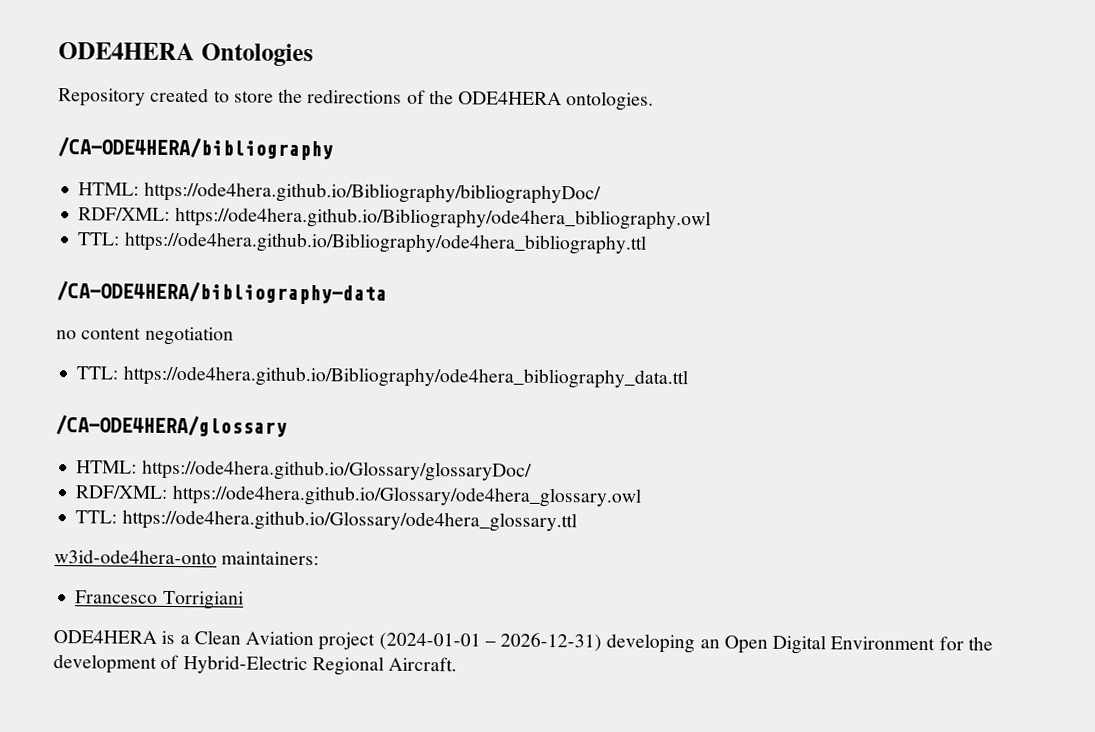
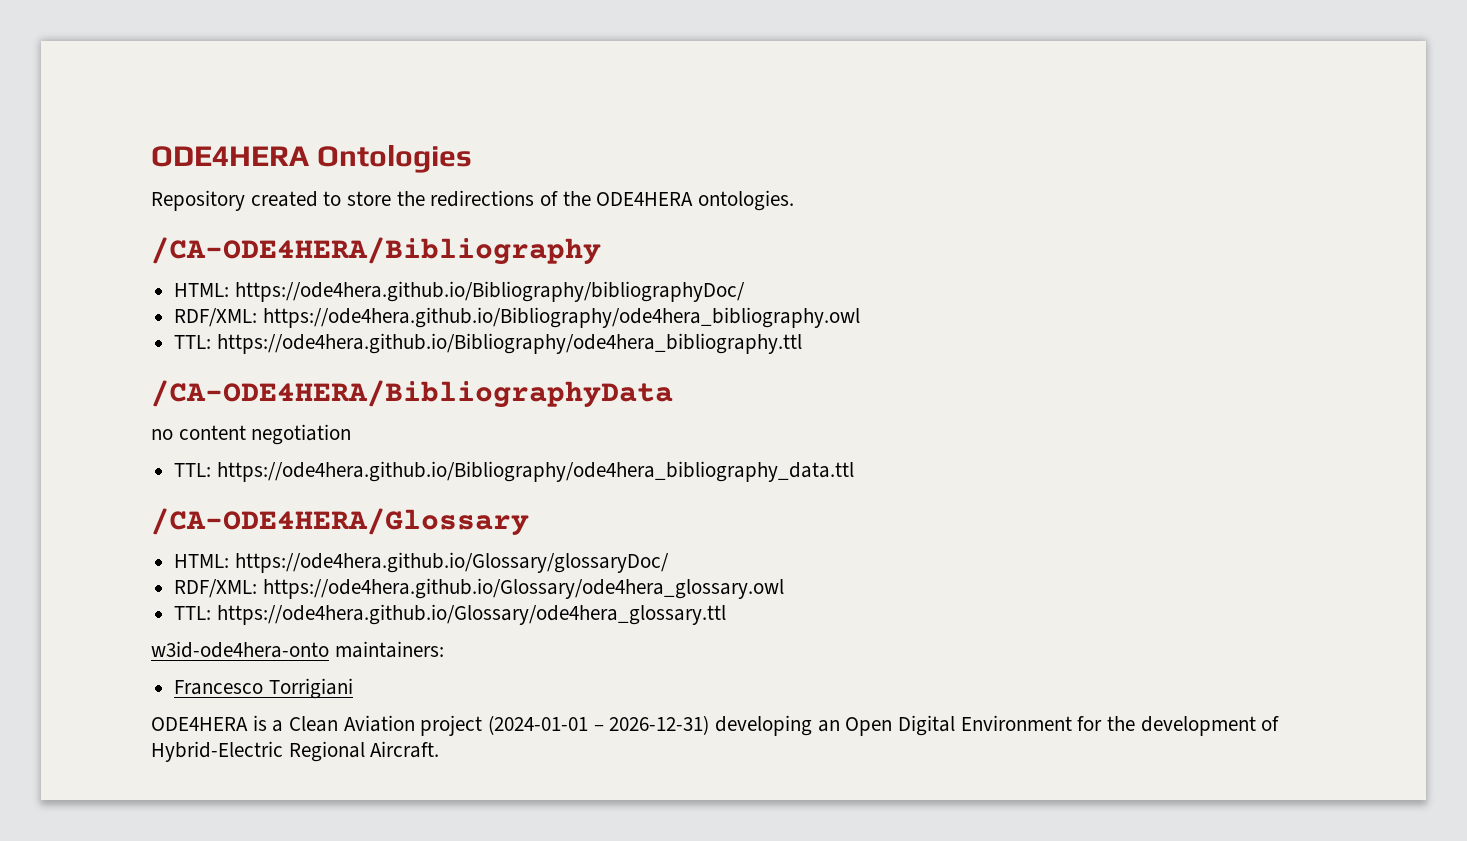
[57,137,333,161] /CA-ODE4HERA/bibliography -> [151,237,601,265] /CA-ODE4HERA/Bibliography
[56,281,387,305] /CA-ODE4HERA/bibliography-data -> [151,380,673,408] /CA-ODE4HERA/BibliographyData
[55,415,287,437] /CA-ODE4HERA/glossary -> [151,508,529,536] /CA-ODE4HERA/Glossary

